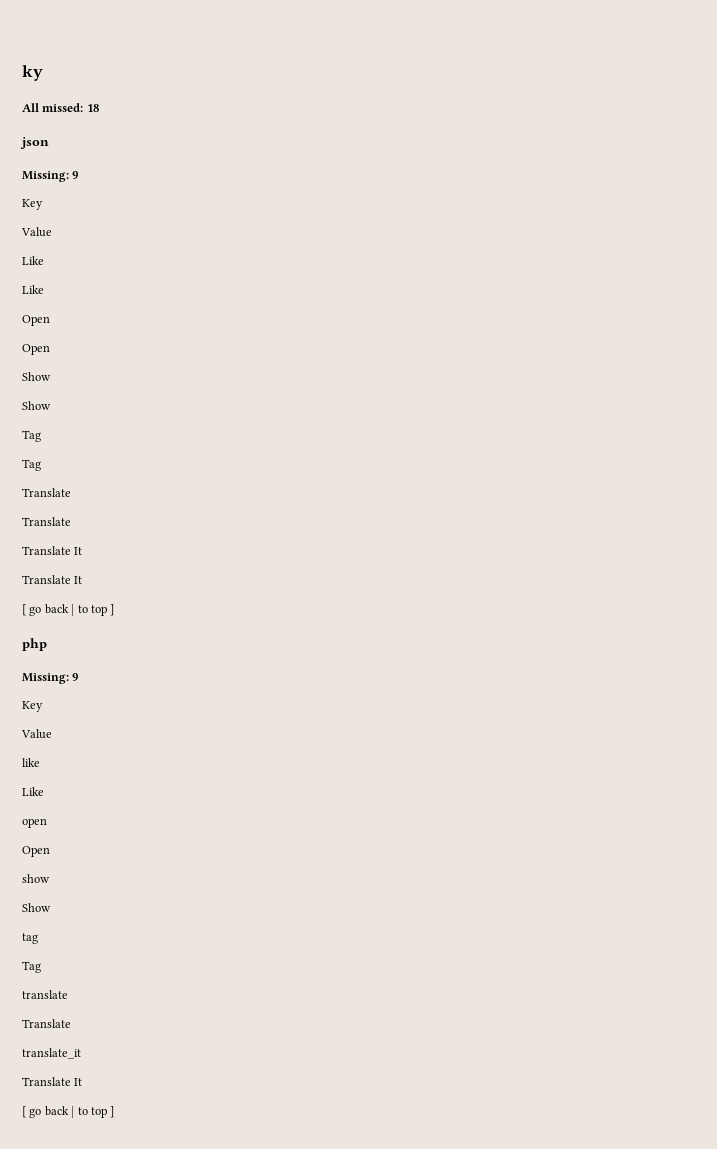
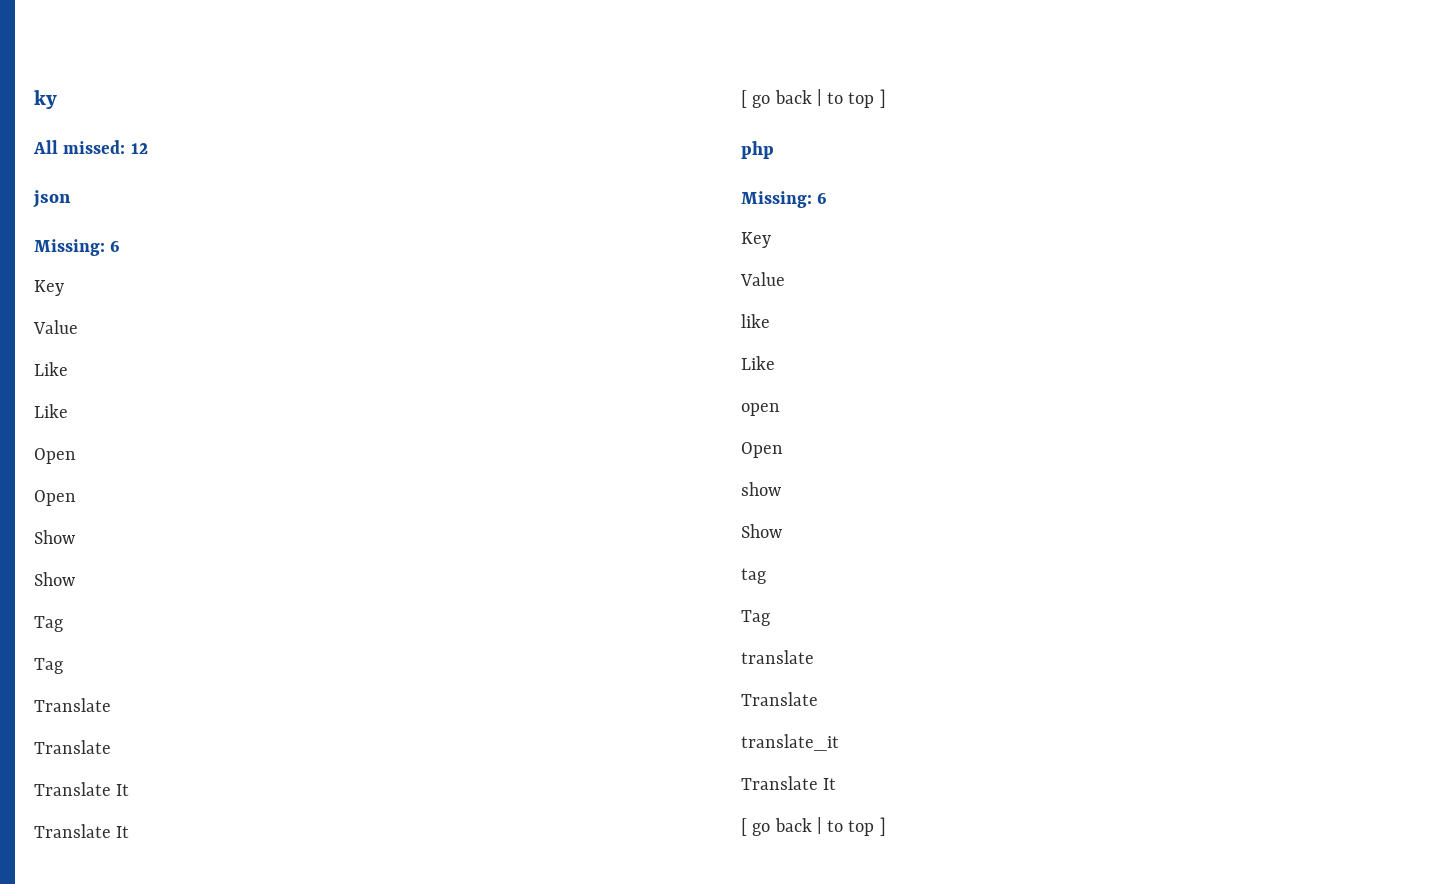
[86,104,99,112] 18 -> [130,143,148,154] 12
[72,171,79,179] 9 -> [110,241,121,252] 6
[72,673,79,681] 9 -> [817,193,828,204] 6

